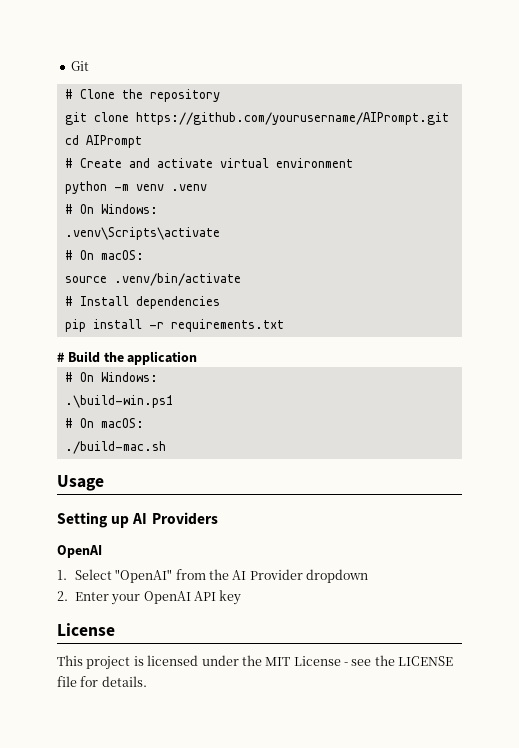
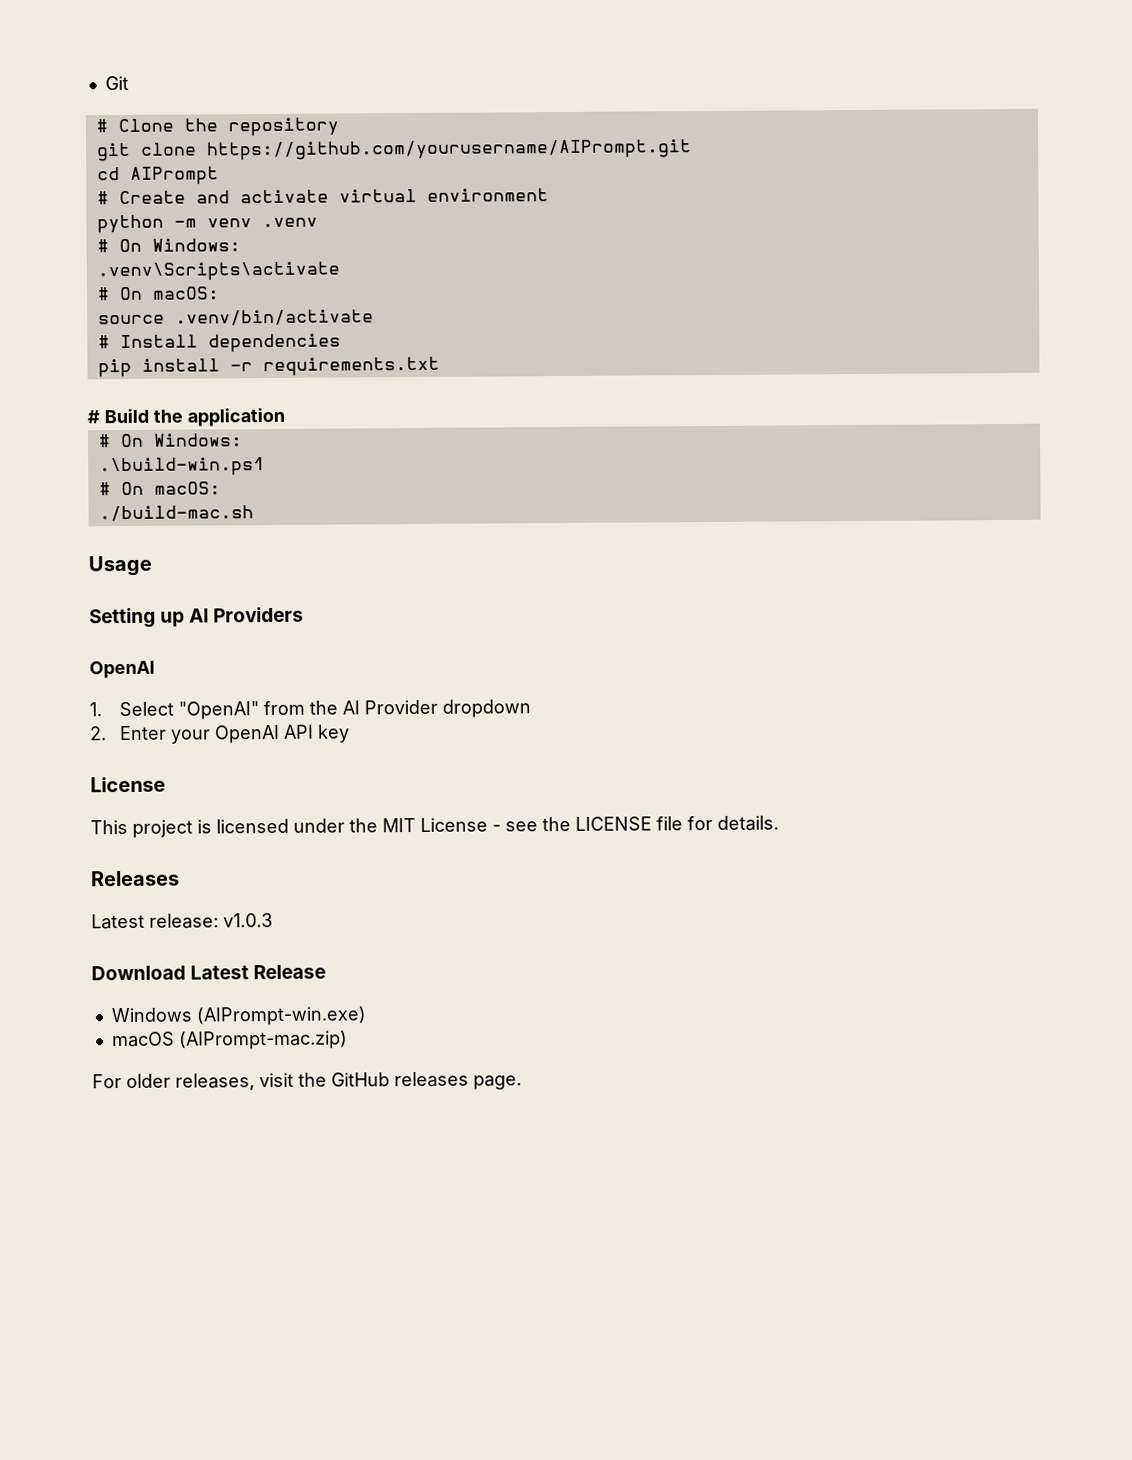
(147, 681) none -> [90,870,180,887] [91,913,273,930] [91,964,327,981] [110,1006,366,1026] [111,1030,348,1050] [92,1071,522,1091] // Releases // Latest release: v1.0.3 // Download Latest Release // Windows (AIPrompt-win.exe) // macOS (AIPrompt-mac.zip) // For older releases, visit the GitHub releases page.

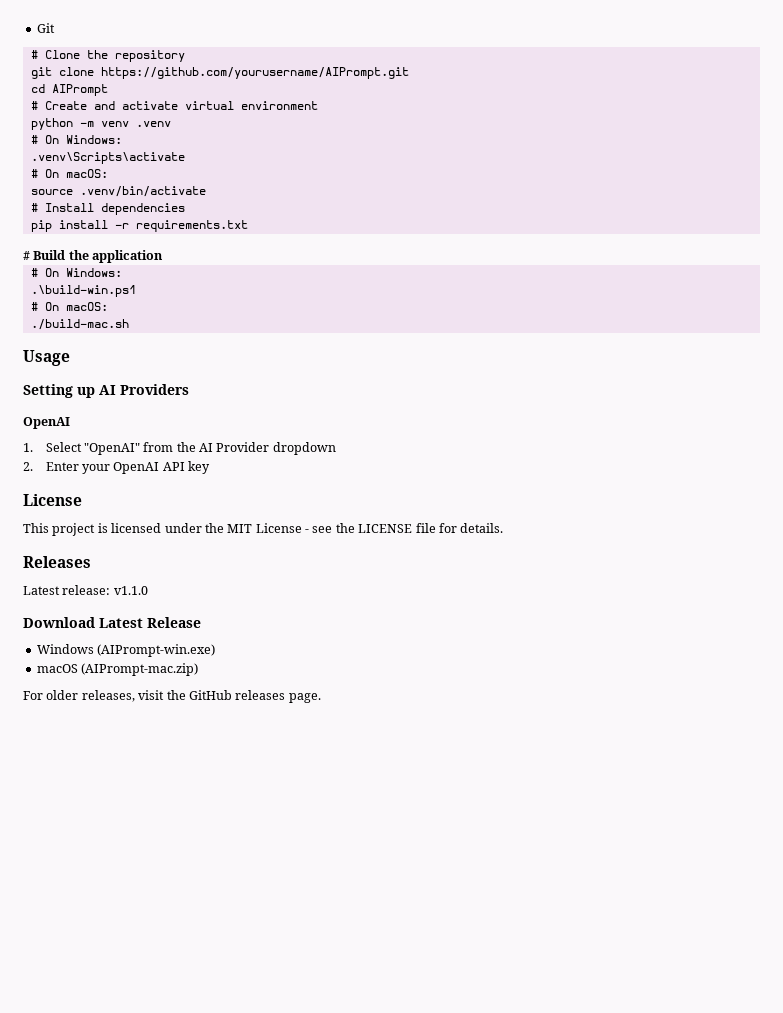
[223,913,273,928] v1.0.3 -> [113,586,148,595] v1.1.0

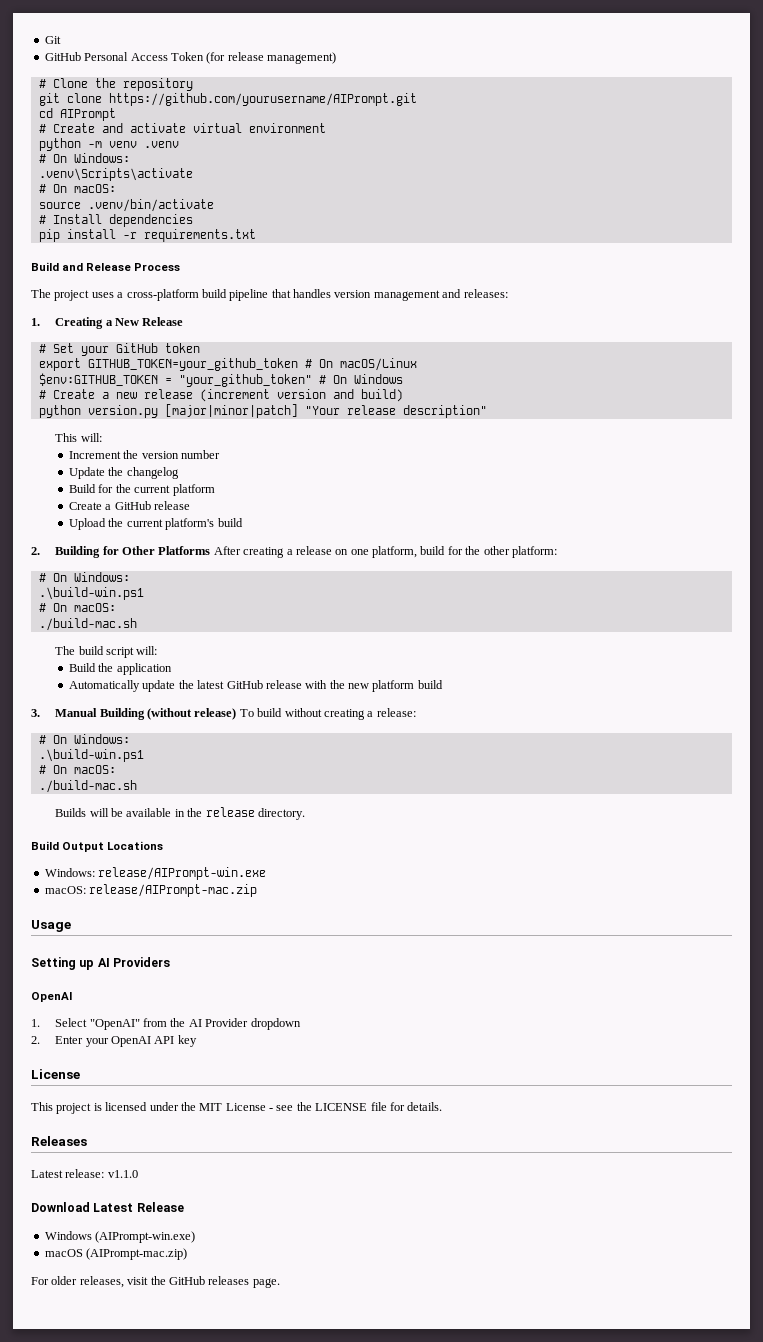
(55, 28) none -> [44,52,336,64] // GitHub Personal Access Token (for release management)
[23,250,164,263] [30,268,122,277] [30,285,136,297] [30,302,108,311] [30,319,129,330] # Build the application // # On Windows: // .\build-win.ps1 // # On macOS: // ./build-mac.sh -> [31,262,181,271] [31,289,508,301] [31,317,184,329] [38,343,200,356] [38,358,417,371] [38,373,403,387] [38,389,403,402] [38,404,487,418] [55,433,102,442] [69,450,221,459] [69,467,179,479] [69,484,215,496] [69,501,191,510] [69,518,243,530] [31,546,557,558] [38,572,130,582] [38,587,144,600] [38,603,116,612] [38,618,137,631] [55,646,158,658] [69,663,172,675] [69,680,443,692] [31,708,416,720] [38,734,130,744] [38,749,144,762] [38,765,116,774] [38,780,137,793] [55,807,305,820] [31,841,164,852] [44,867,267,880] [44,884,258,897] Build and Release Process // The project uses a cross-platform build pipeline that handles version management and releases: // 1. Creating a New Release // # Set your GitHub token // export GITHUB_TOKEN=your_github_token # On macOS/Linux // $env:GITHUB_TOKEN = "your_github_token" # On Windows // # Create a new release (increment version and build) // python version.py [major|minor|patch] "Your release description" // This will: // Increment the version number // Update the changelog // Build for the current platform // Create a GitHub release // Upload the current platform's build // 2. Building for Other Platforms After creating a release on one platform, build for the other platform: // # On Windows: // .\build-win.ps1 // # On macOS: // ./build-mac.sh // The build script will: // Build the application // Automatically update the latest GitHub release with the new platform build // 3. Manual Building (without release) To build without creating a release: // # On Windows: // .\build-win.ps1 // # On macOS: // ./build-mac.sh // Builds will be available in the release directory. // Build Output Locations // Windows: release/AIPrompt-win.exe // macOS: release/AIPrompt-mac.zip

